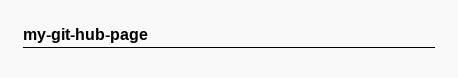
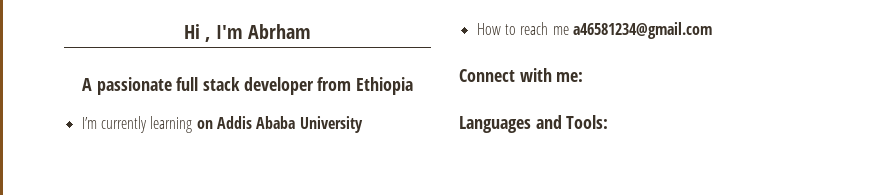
[23,28,148,43] my-git-hub-page -> [183,24,312,42] [81,77,414,95] [81,116,363,133] [476,22,712,39] [459,68,584,82] [459,115,609,133] Hi , I'm Abrham // A passionate full stack developer from Ethiopia // I’m currently learning on Addis Ababa University // How to reach me a46581234@gmail.com // Connect with me: // Languages and Tools:

